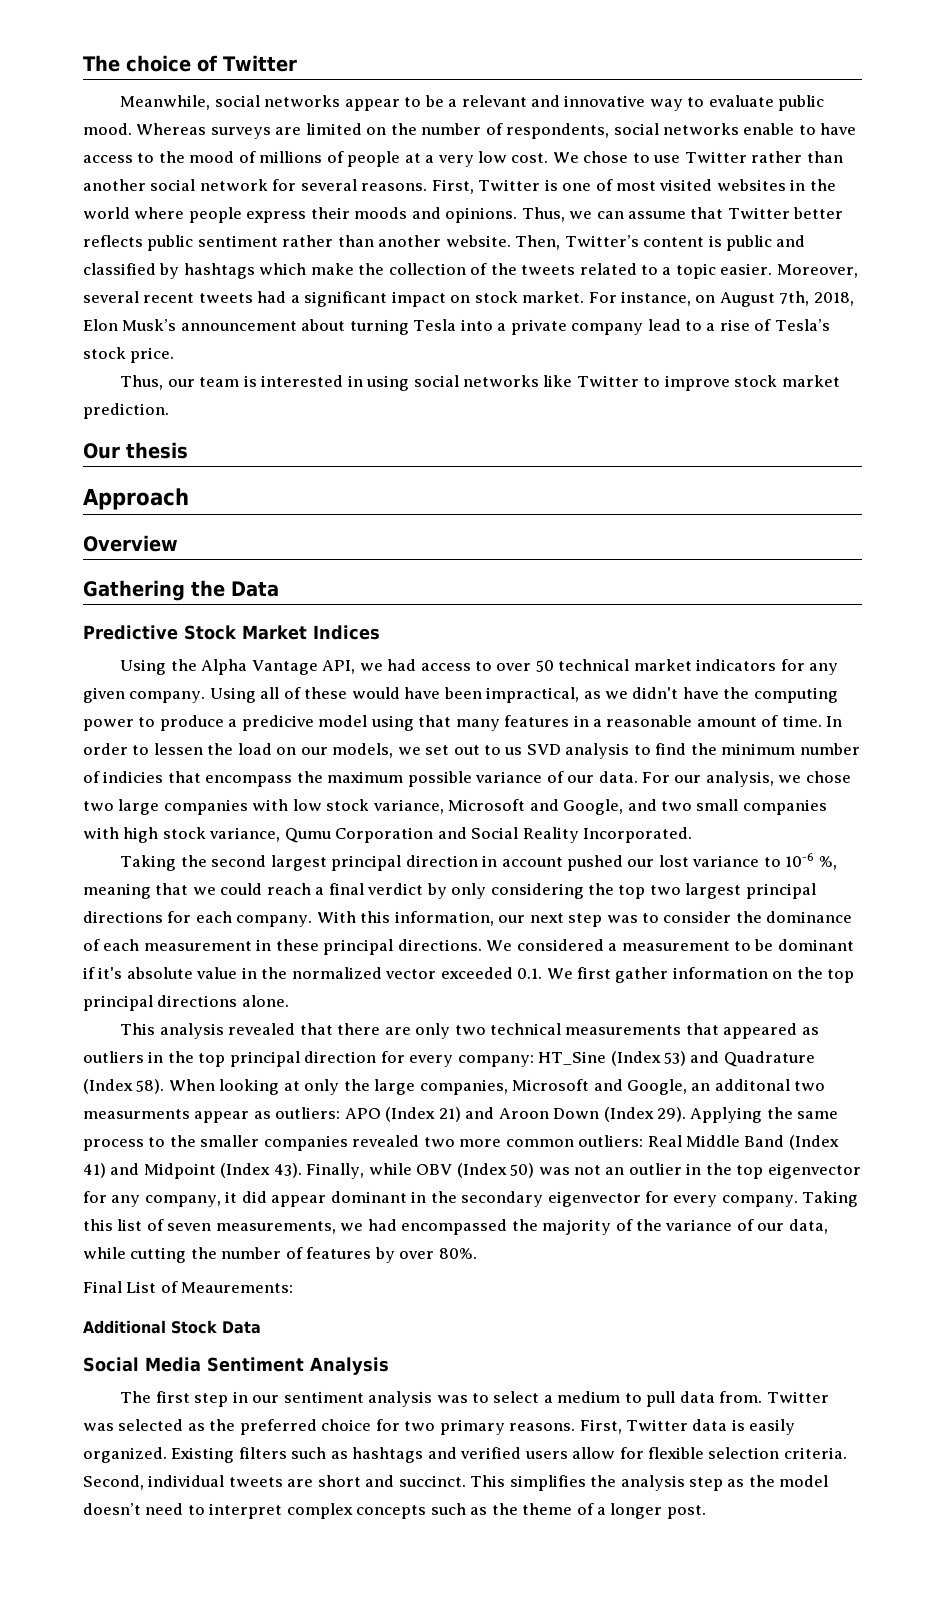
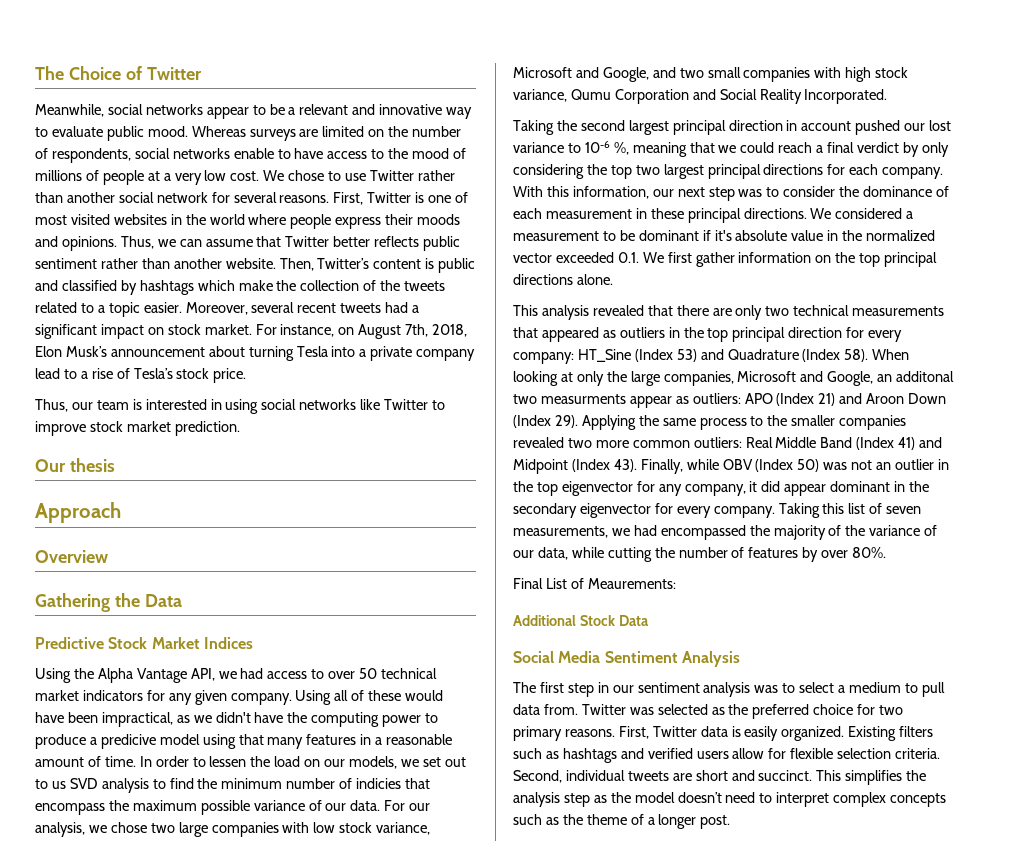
[83,55,191,72] The choice -> [35,66,121,80] The Choice

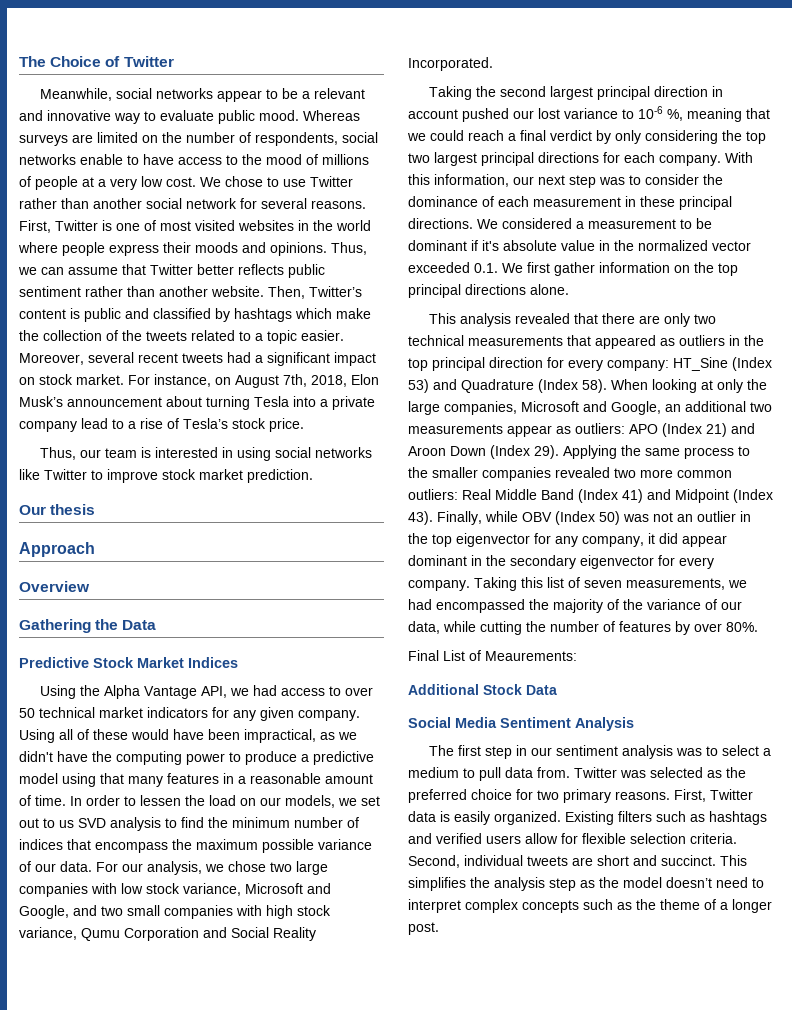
[100,734,156,749] predicive -> [313,751,374,765] predictive
[356,778,402,789] indicies -> [19,839,63,850] indices
[896,371,955,382] [513,394,626,404] additonal two measurments -> [685,401,772,412] [408,424,503,434] additional two measurements

